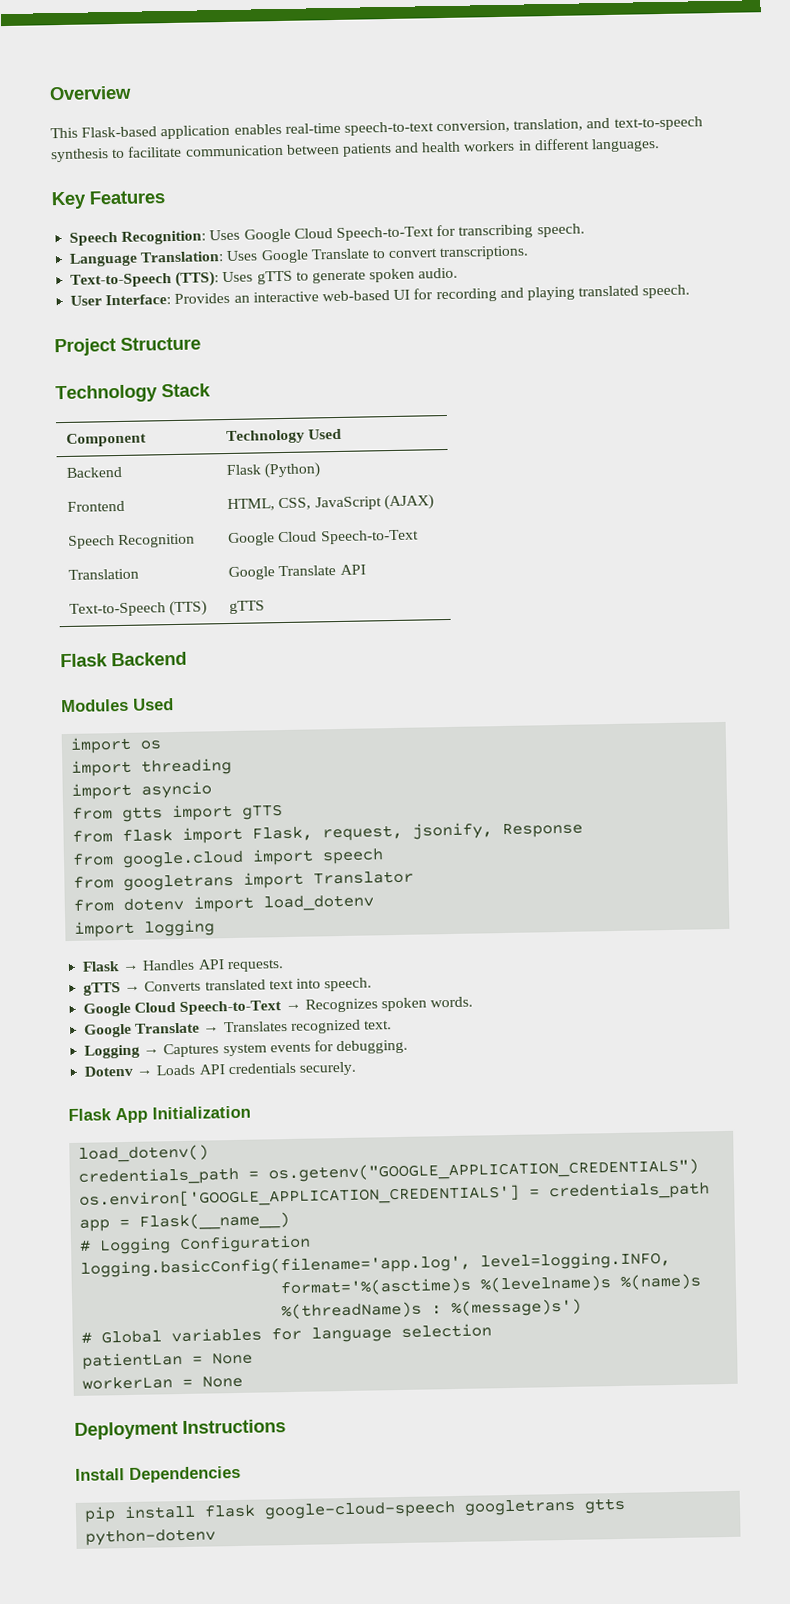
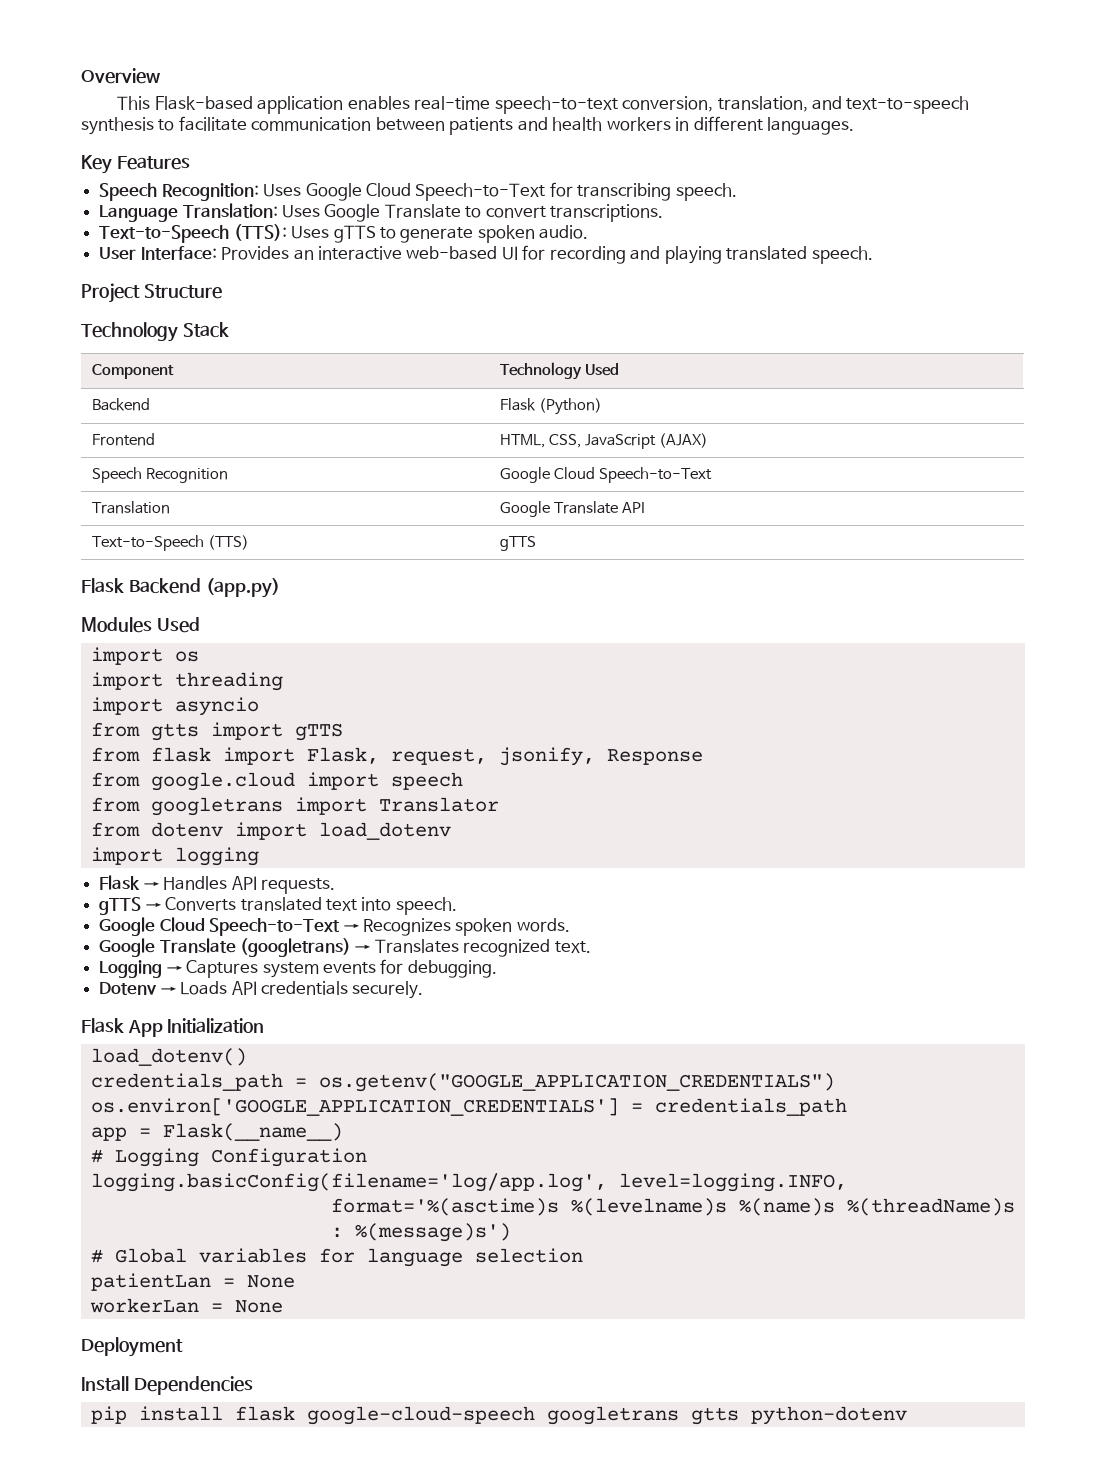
(187, 659) none -> [205,578,280,598] (app.py)
(201, 1028) none -> [240,938,352,957] (googletrans)
[80,1254,472,1278] logging.basicConfig(filename='app.log', -> [90,1173,607,1192] logging.basicConfig(filename='log/app.log',
[182,1419,286,1434] Instructions -> (183, 1347) none

